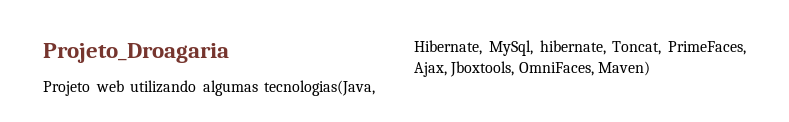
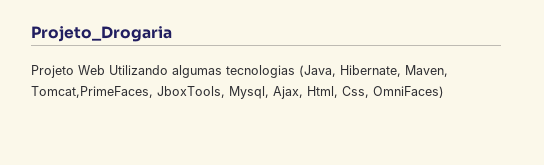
[43,43,229,63] Projeto_Droagaria -> [31,26,172,42] Projeto_Drogaria
[95,80,375,96] [414,40,746,56] [414,61,650,77] web utilizando algumas tecnologias(Java, Hibernate, MySql, hibernate, Toncat, PrimeFaces, Ajax, Jboxtools, OmniFaces, Maven) -> [78,65,448,78] [31,86,444,99] Web Utilizando algumas tecnologias (Java, Hibernate, Maven, Tomcat,PrimeFaces, JboxTools, Mysql, Ajax, Html, Css, OmniFaces)

